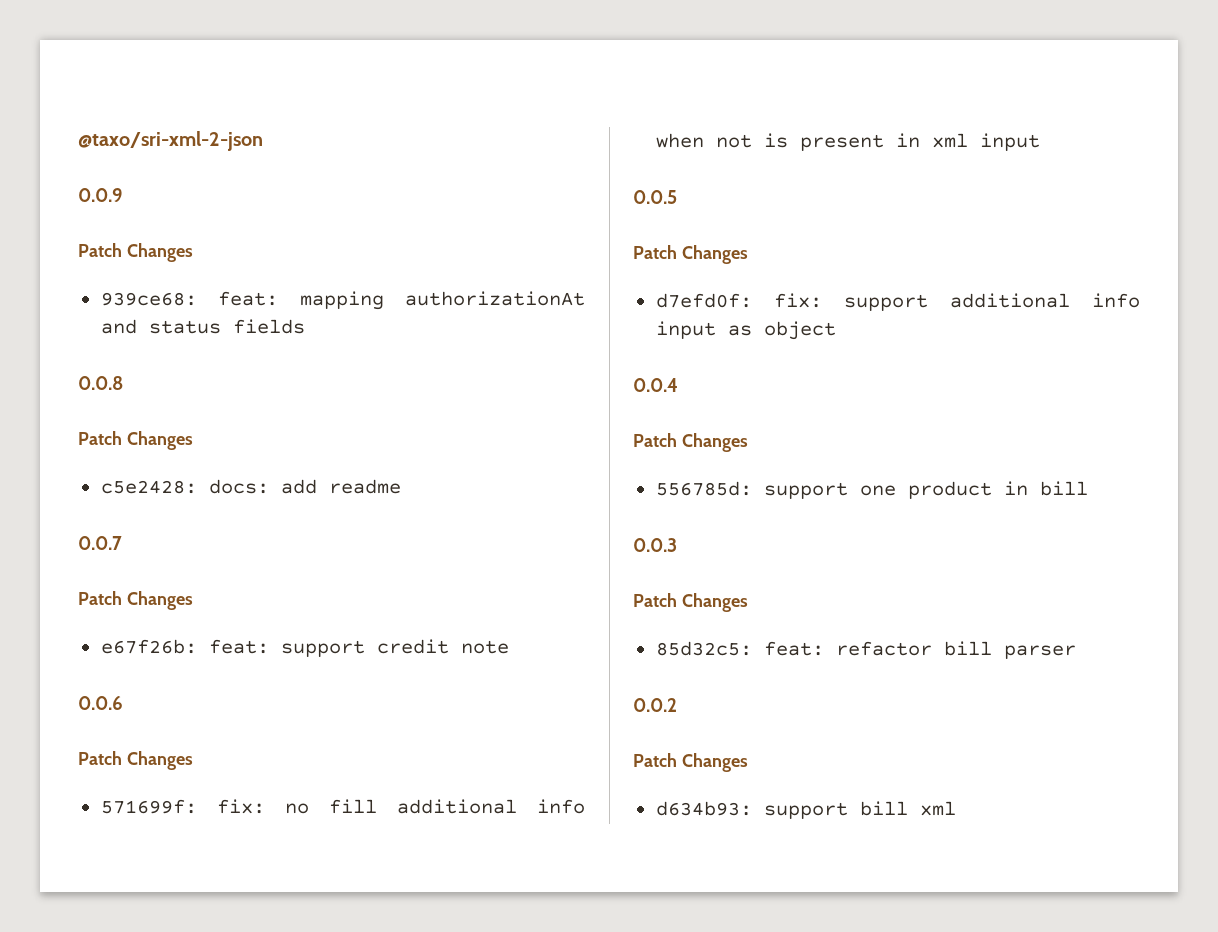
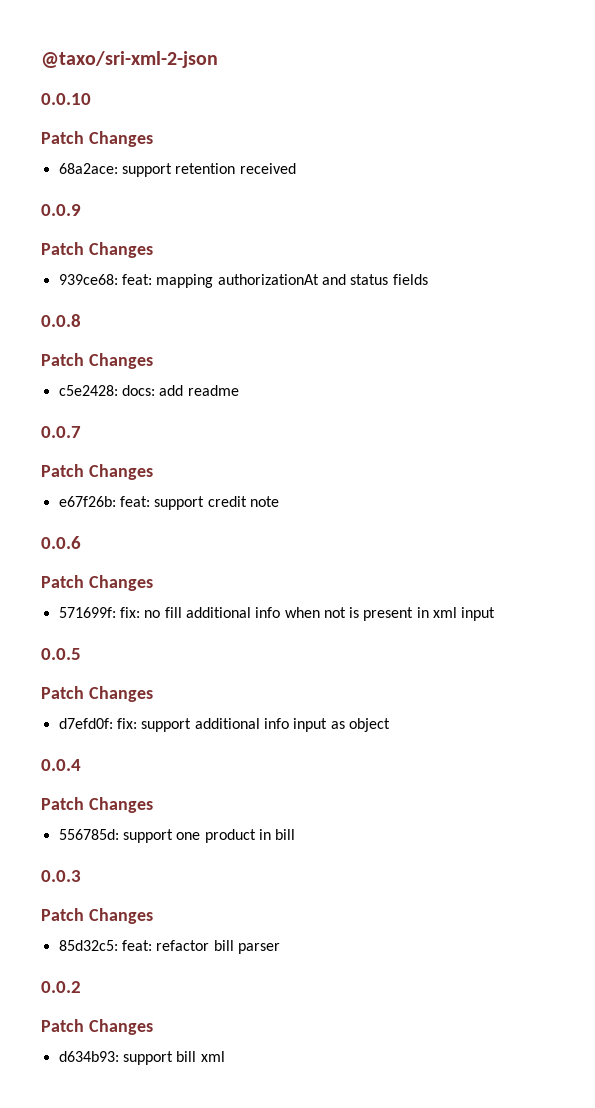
(263, 141) none -> [41,93,91,105] [41,131,153,147] [58,163,296,177] // 0.0.10 // Patch Changes // 68a2ace: support retention received

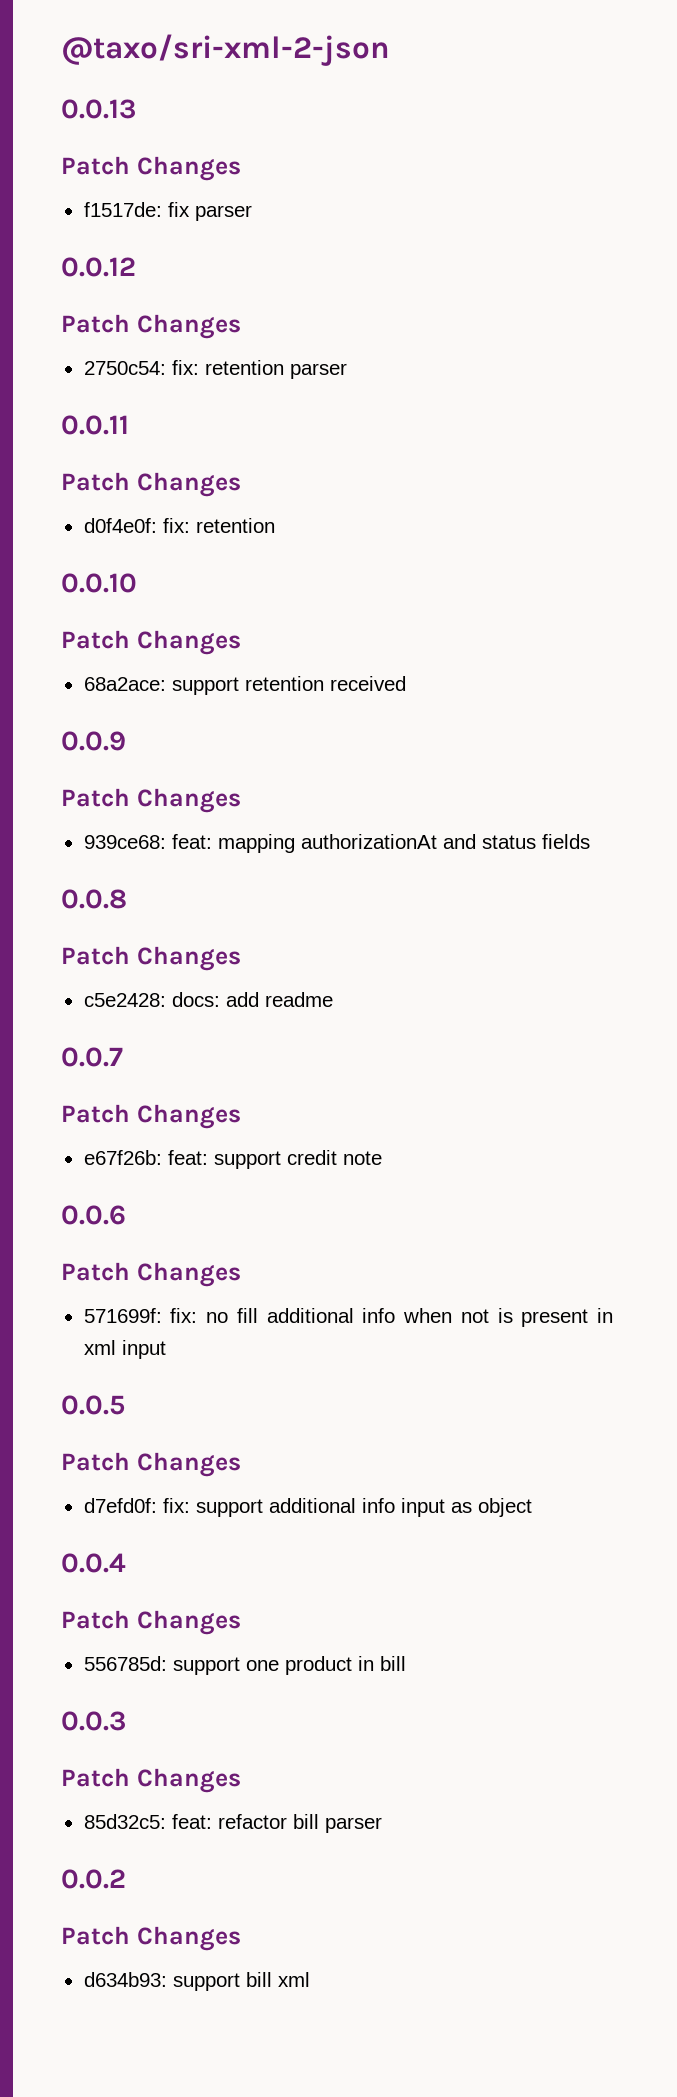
(218, 59) none -> [61,99,136,119] [61,156,241,181] [83,202,252,221] [61,257,136,277] [61,314,241,339] [83,360,347,379] [61,415,129,435] [61,472,241,497] [83,518,275,533] // 0.0.13 // Patch Changes // f1517de: fix parser // 0.0.12 // Patch Changes // 2750c54: fix: retention parser // 0.0.11 // Patch Changes // d0f4e0f: fix: retention

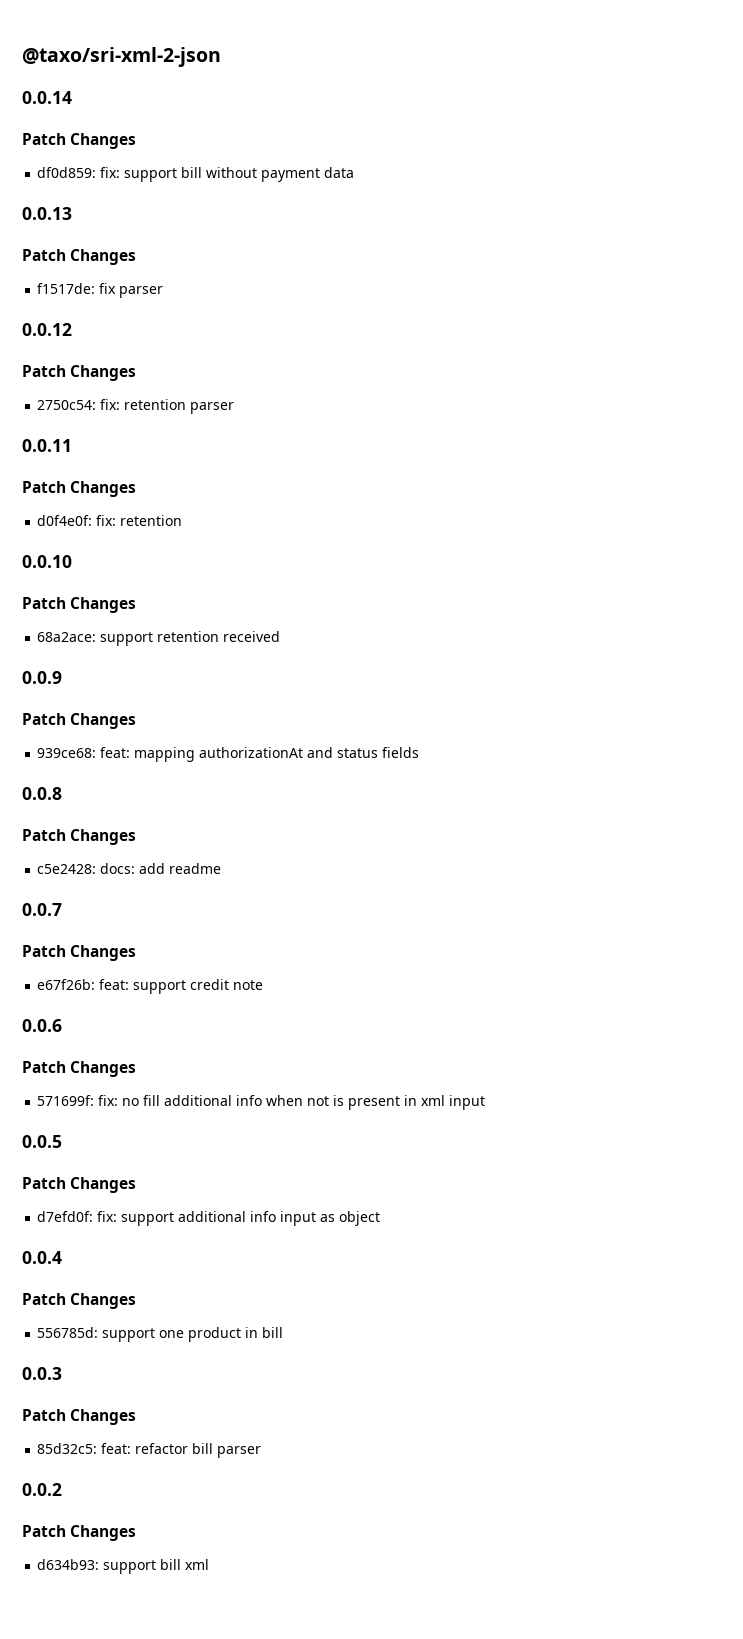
(390, 50) none -> [22,91,72,104] [22,133,137,149] [37,167,355,182] // 0.0.14 // Patch Changes // df0d859: fix: support bill without payment data

